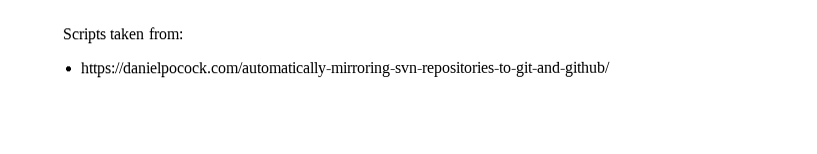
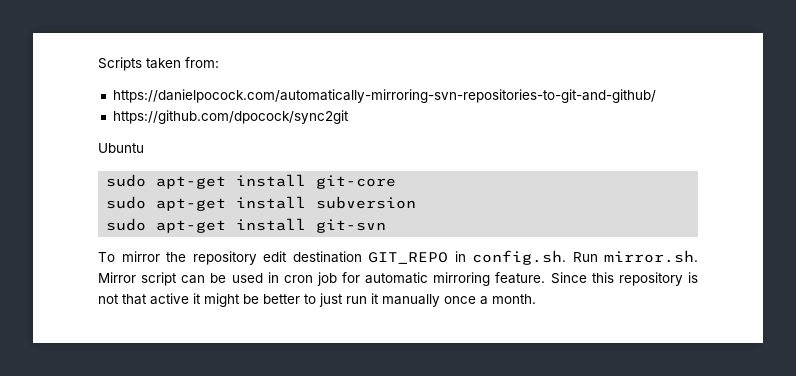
(610, 69) none -> [112,110,349,124] [98,143,144,153] [106,174,397,189] [106,196,417,211] [106,218,387,233] [98,250,698,265] [98,272,698,286] [98,293,536,307] // https://github.com/dpocock/sync2git // Ubuntu // sudo apt-get install git-core // sudo apt-get install subversion // sudo apt-get install git-svn // To mirror the repository edit destination GIT_REPO in config.sh. Run mirror.sh. Mirror script can be used in cron job for automatic mirroring feature. Since this repository is not that active it might be better to just run it manually once a month.

